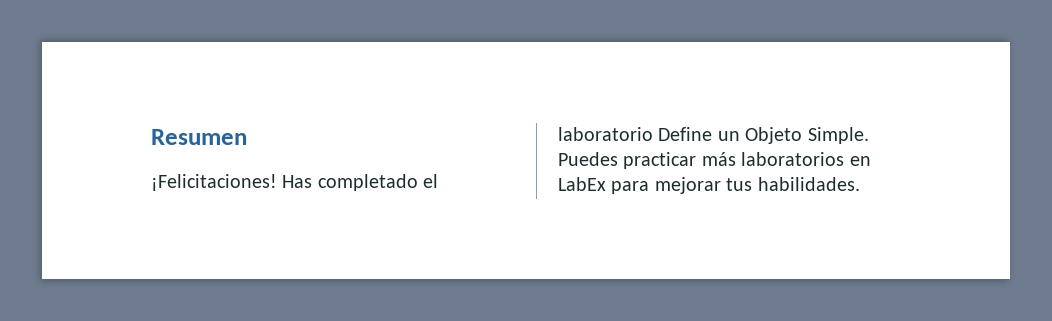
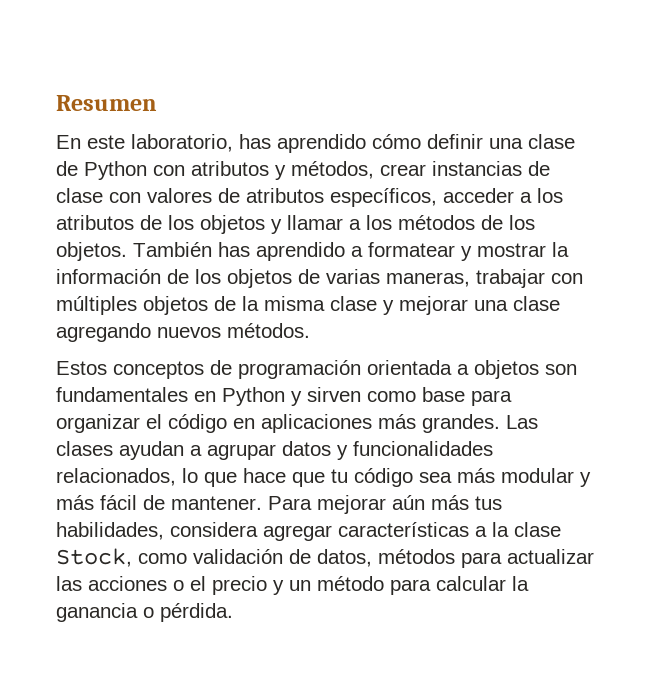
[151,174,439,191] [558,127,869,144] [558,152,871,169] [558,177,860,194] ¡Felicitaciones! Has completado el laboratorio Define un Objeto Simple. Puedes practicar más laboratorios en LabEx para mejorar tus habilidades. -> [56,134,575,153] [56,161,550,180] [56,188,563,207] [56,215,535,234] [56,242,569,261] [56,269,583,288] [56,296,560,315] [56,323,310,342] [56,360,577,379] [56,387,512,406] [56,414,538,433] [56,441,493,460] [56,468,591,487] [56,495,502,514] [56,522,561,541] [56,548,594,568] [56,576,529,595] [56,603,233,622] En este laboratorio, has aprendido cómo definir una clase de Python con atributos y métodos, crear instancias de clase con valores de atributos específicos, acceder a los atributos de los objetos y llamar a los métodos de los objetos. También has aprendido a formatear y mostrar la información de los objetos de varias maneras, trabajar con múltiples objetos de la misma clase y mejorar una clase agregando nuevos métodos. // Estos conceptos de programación orientada a objetos son fundamentales en Python y sirven como base para organizar el código en aplicaciones más grandes. Las clases ayudan a agrupar datos y funcionalidades relacionados, lo que hace que tu código sea más modular y más fácil de mantener. Para mejorar aún más tus habilidades, considera agregar características a la clase Stock, como validación de datos, métodos para actualizar las acciones o el precio y un método para calcular la ganancia o pérdida.

